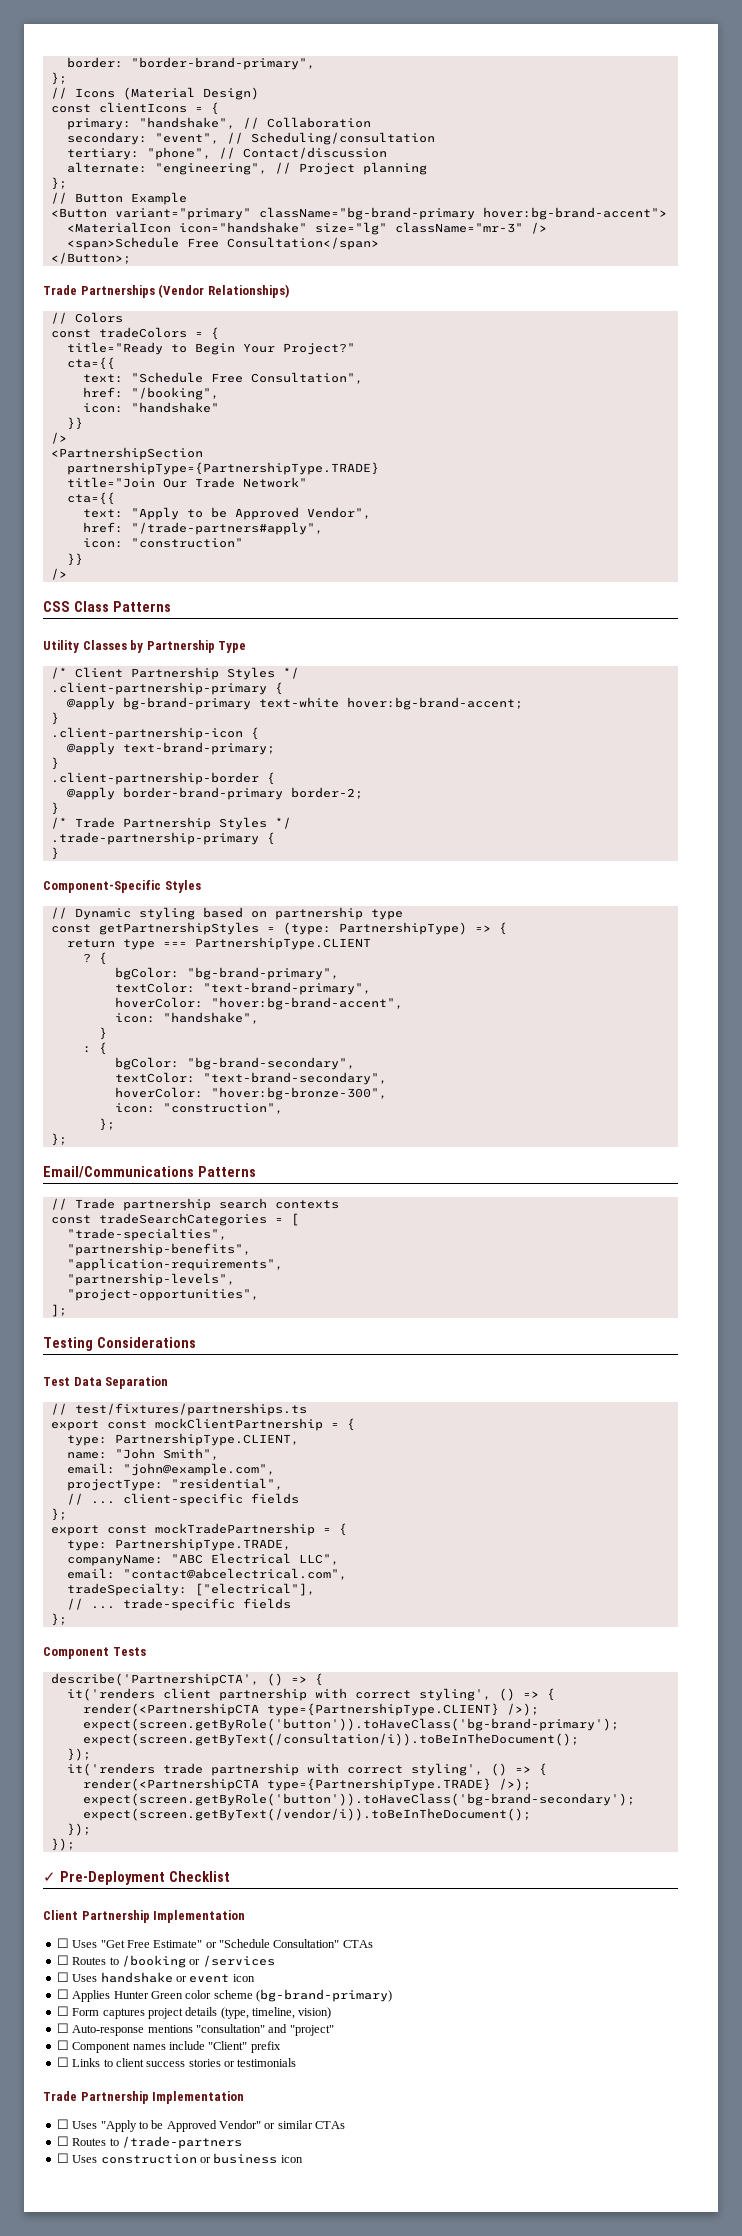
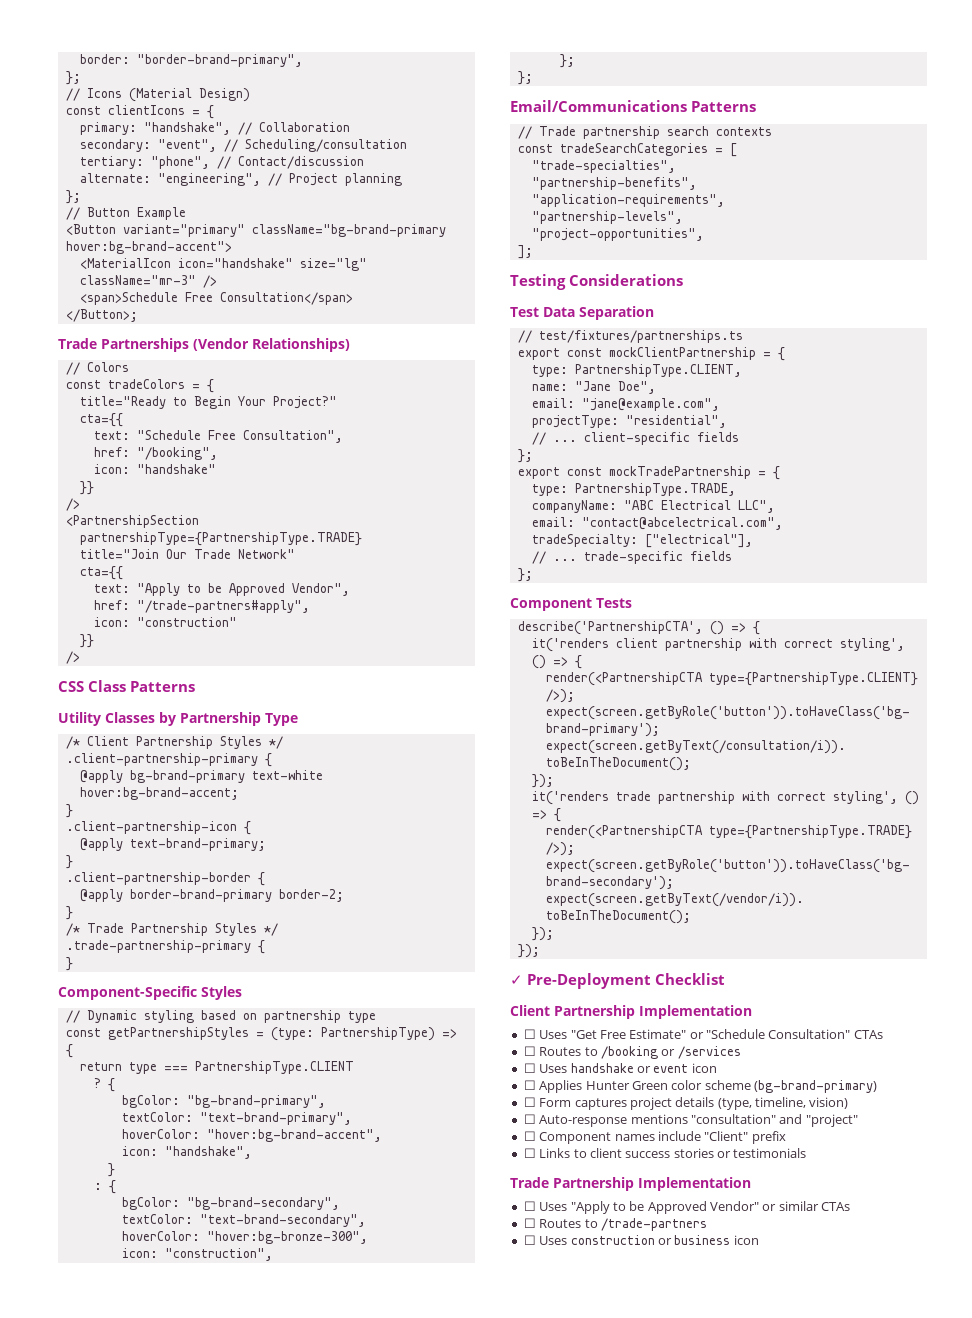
[114,1448,219,1460] [66,1463,275,1476] "John Smith", // email: "john@example.com", -> [574,381,656,394] [531,398,720,411] "Jane Doe", // email: "jane@example.com",

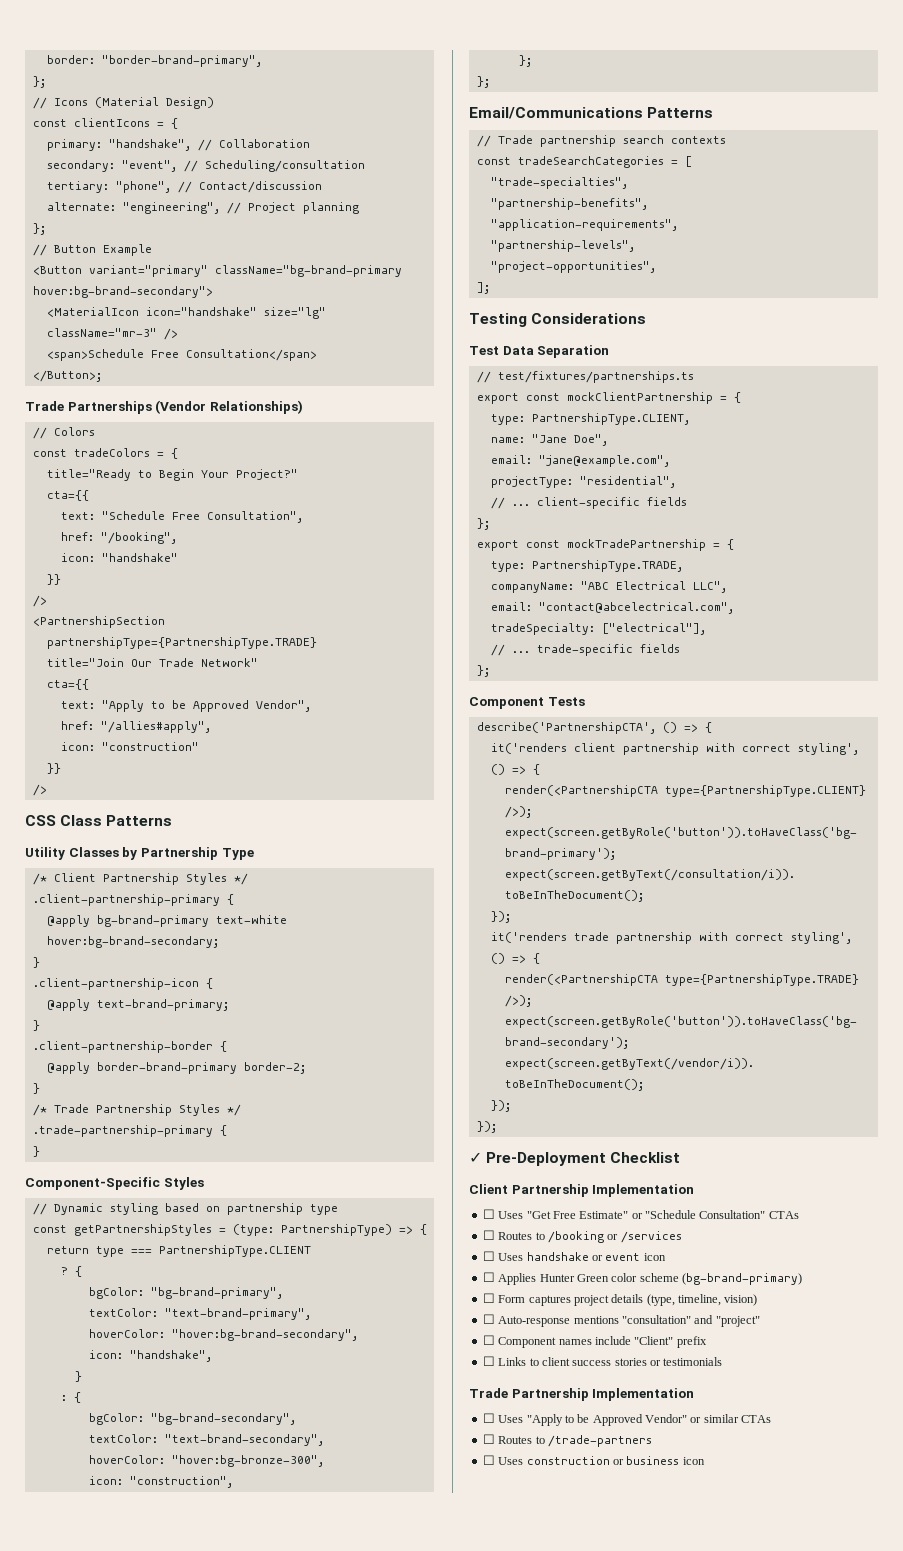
[65,241,232,254] hover:bg-brand-accent"> -> [32,286,213,298] hover:bg-brand-secondary">
[136,600,310,613] "/trade-partners#apply", -> [100,721,211,733] "/allies#apply",
[79,787,239,800] hover:bg-brand-accent; -> [46,936,219,948] hover:bg-brand-secondary;
[206,1129,382,1142] "hover:bg-brand-accent", -> [171,1329,358,1341] "hover:bg-brand-secondary",

